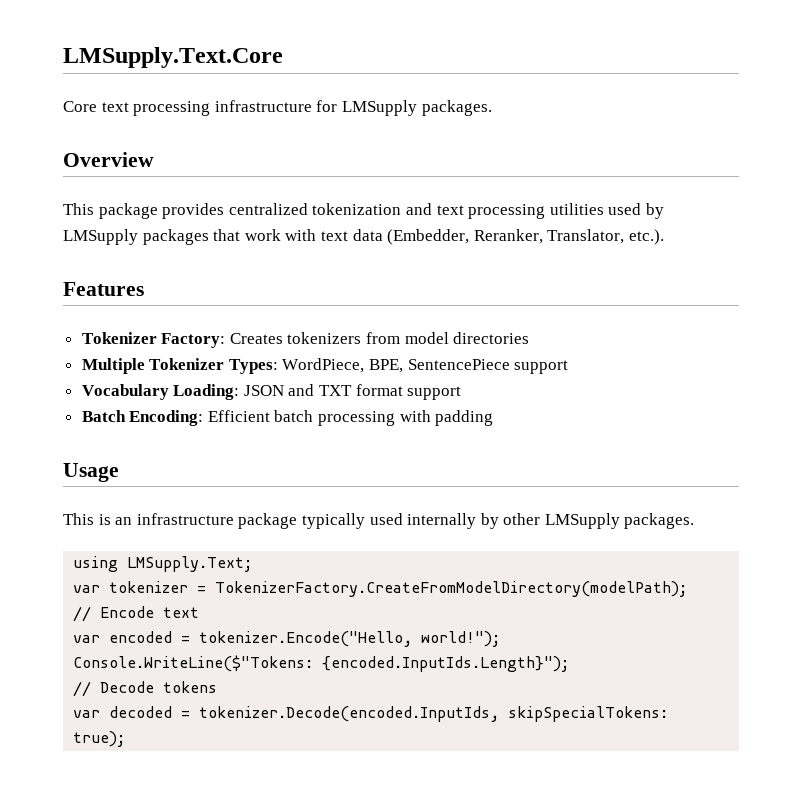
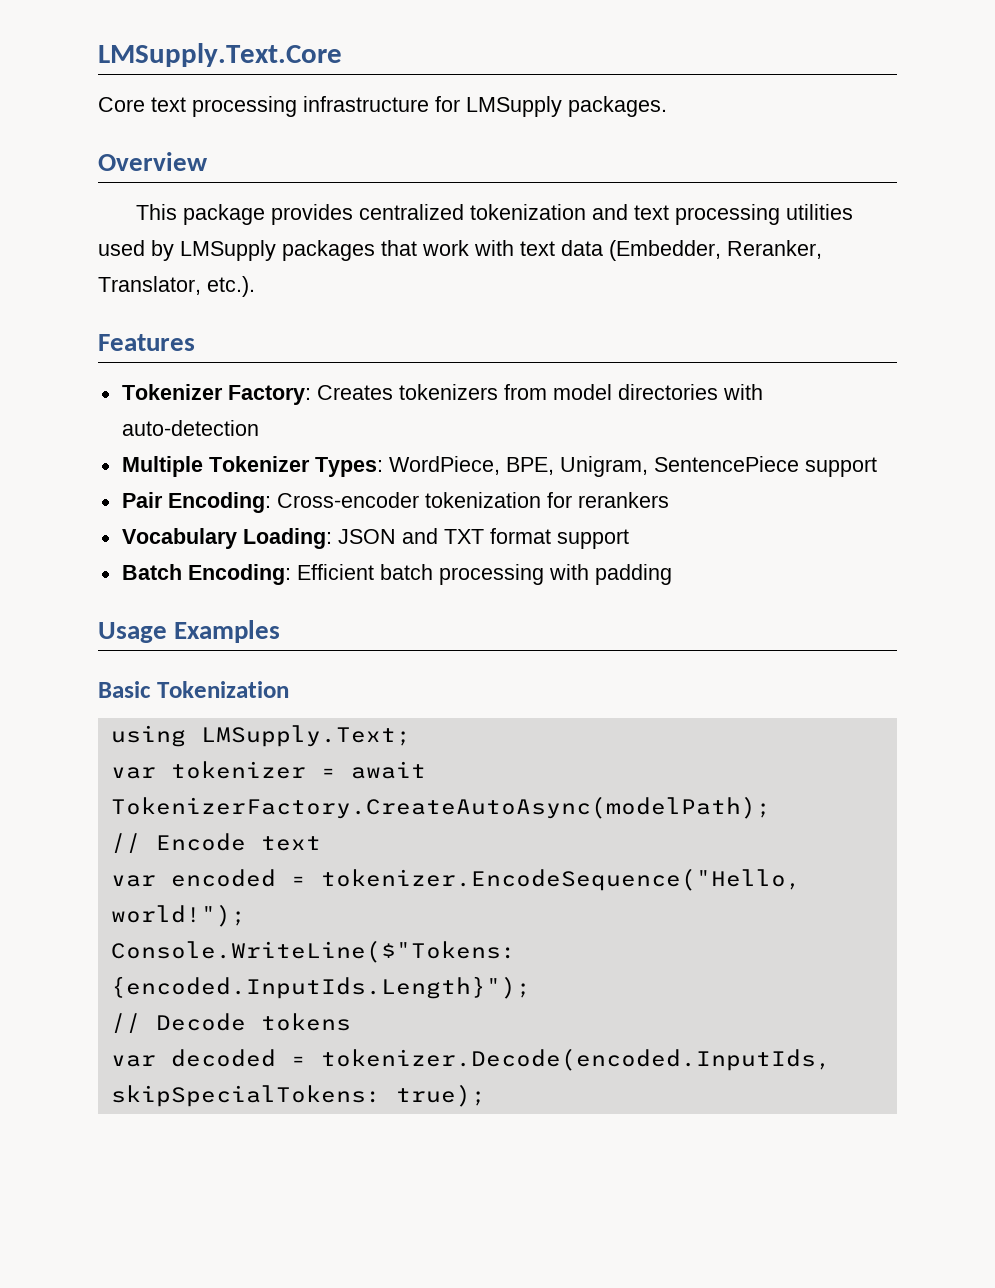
(530, 338) none -> [722,384,763,400] [121,420,259,436] with auto-detection
(404, 366) none -> [559,456,648,477] Unigram,
(569, 367) none -> [121,492,669,513] // Pair Encoding: Cross-encoder tokenization for rerankers
[63,513,695,529] // This is an infrastructure package typically used internally by other LMSupply packages. -> [174,620,281,643] [98,681,289,698] Examples // Basic Tokenization
[215,581,688,597] TokenizerFactory.CreateFromModelDirectory(modelPath); -> [350,761,426,779] [110,796,771,819] await TokenizerFactory.CreateAutoAsync(modelPath);
[199,631,413,647] tokenizer.Encode("Hello, -> [320,868,801,891] tokenizer.EncodeSequence("Hello,

